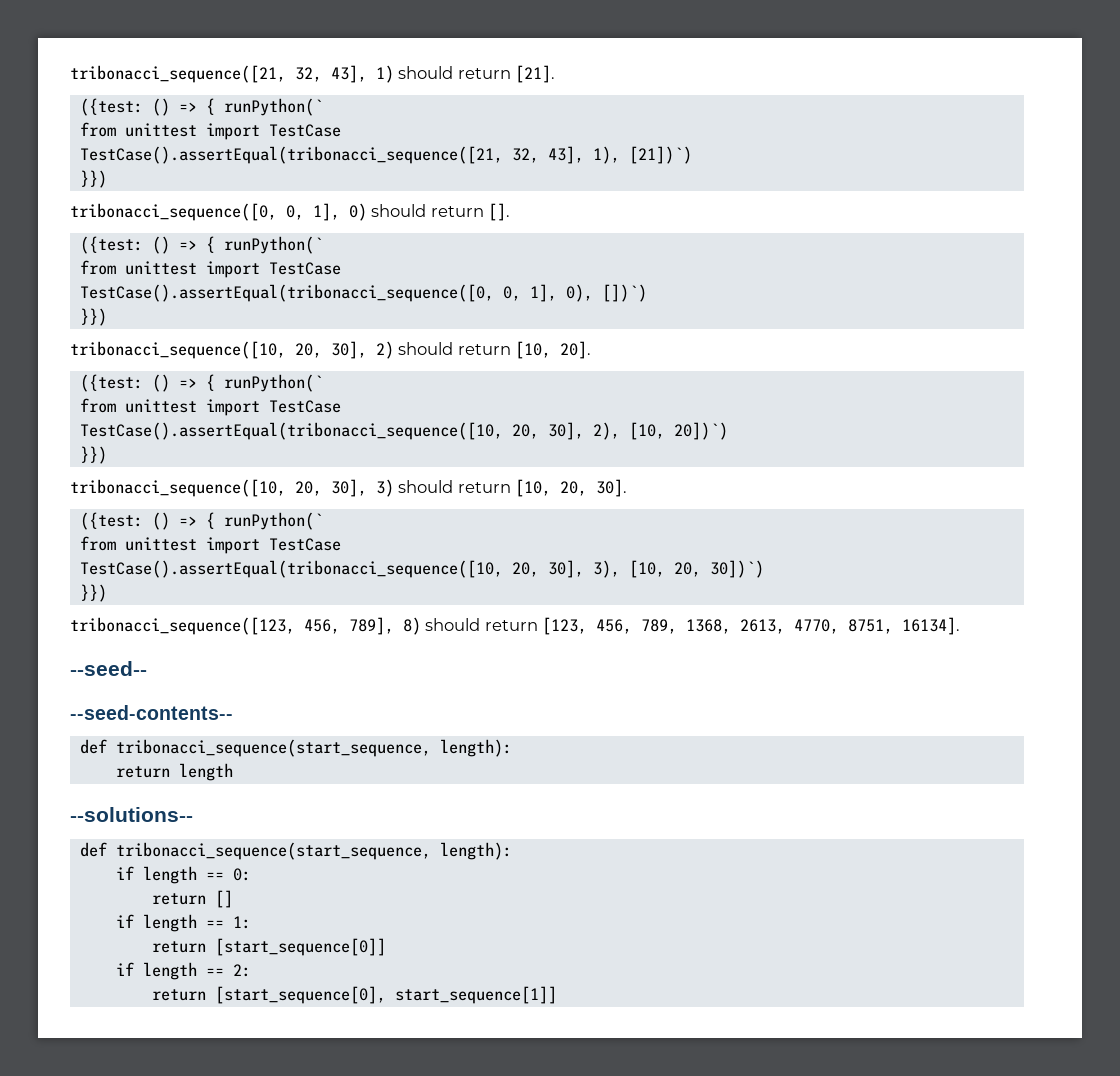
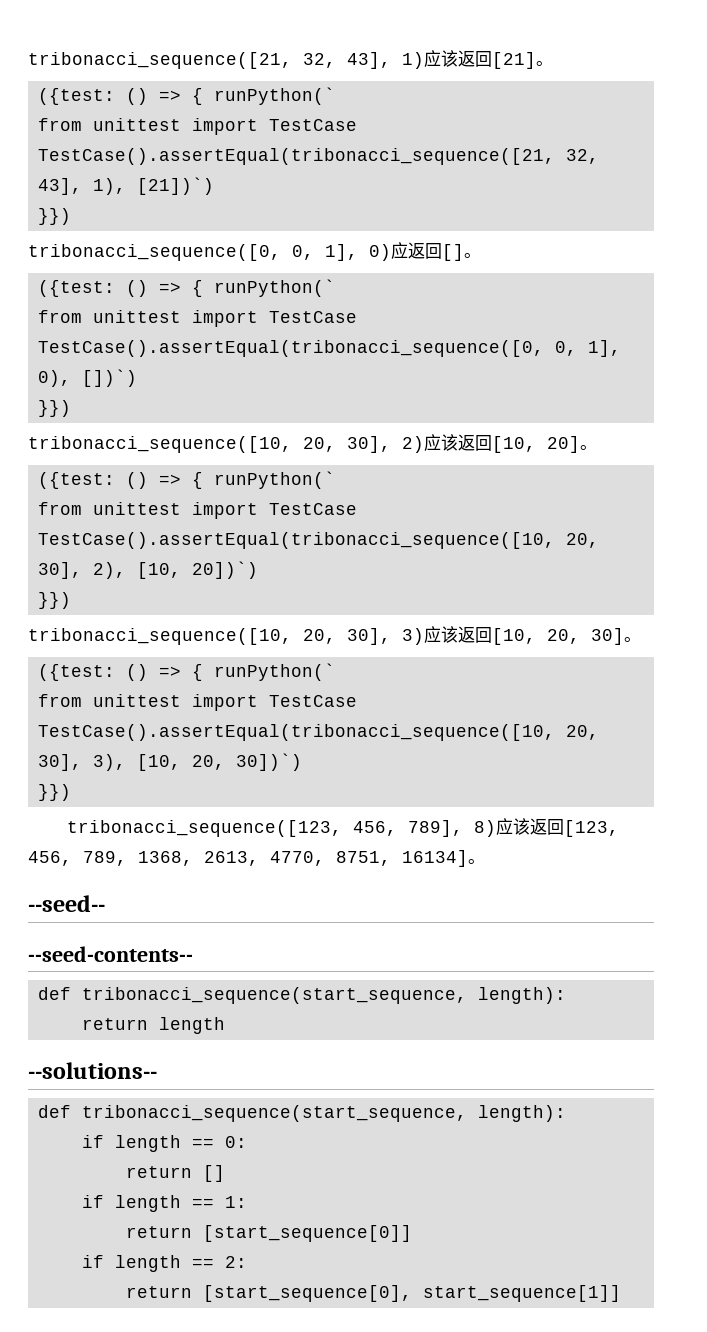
[398,65,556,83] should return [21]. -> [424,50,553,69] 应该返回[21]。
[371,203,511,221] should return []. -> [391,242,481,261] 应返回[]。
[398,341,592,359] should return [10, 20]. -> [424,434,597,453] 应该返回[10, 20]。
[398,479,628,497] should return [10, 20, 30]. -> [424,626,641,645] 应该返回[10, 20, 30]。
[425,618,538,631] should return -> [495,818,564,835] 应该返回
[902,617,961,635] 16134]. -> [402,850,485,867] 16134]。

